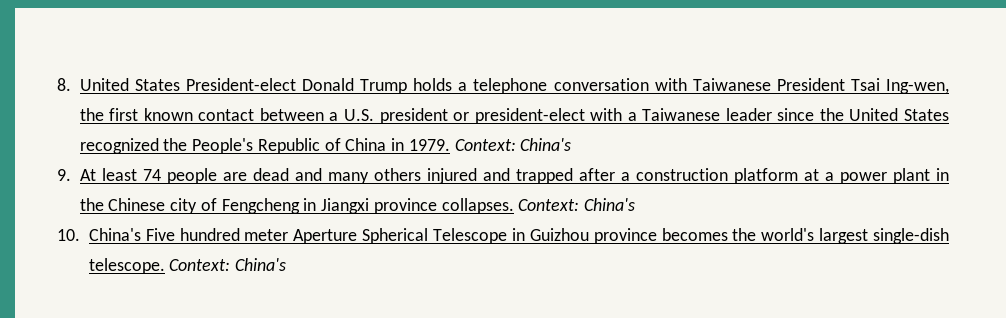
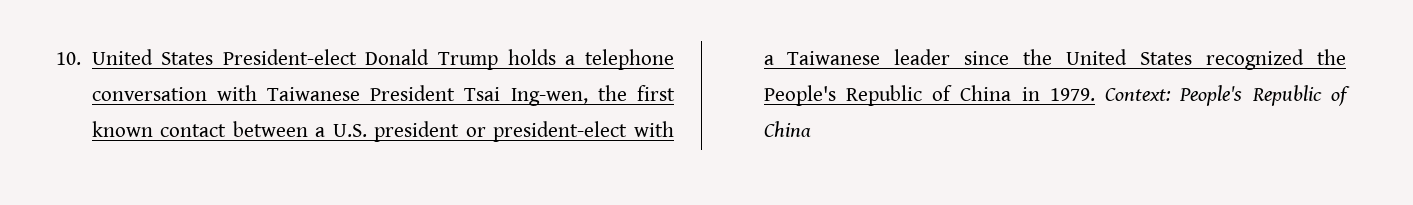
[57,78,71,91] 8. -> [56,52,81,65] 10.
[520,138,572,151] [57,168,950,184] [79,198,636,214] [57,228,949,244] [88,258,287,274] China's // 9. At least 74 people are dead and many others injured and trapped after a construction platform at a power plant in the Chinese city of Fengcheng in Jiangxi province collapses. Context: China's // 10. China's Five hundred meter Aperture Spherical Telescope in Guizhou province becomes the world's largest single-dish telescope. Context: China's -> [1179,85,1350,106] [763,121,811,137] People's Republic of China

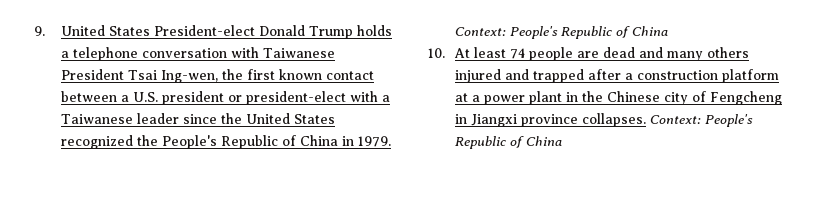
[56,52,81,65] 10. -> [34,26,45,36] 9.
(811, 129) none -> [428,47,750,61] [455,69,780,83] [455,91,783,105] [455,113,754,127] [455,136,563,149] // 10. At least 74 people are dead and many others injured and trapped after a construction platform at a power plant in the Chinese city of Fengcheng in Jiangxi province collapses. Context: People's Republic of China

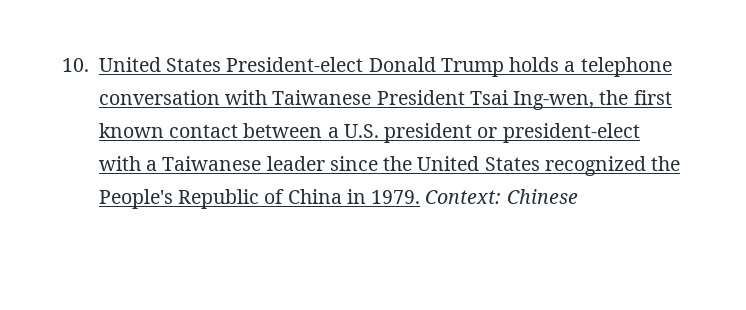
[34,26,45,36] 9. -> [62,58,89,72] 10.
[510,26,669,39] [428,47,750,61] [455,69,780,83] [455,91,783,105] [455,113,754,127] [455,136,563,149] People's Republic of China // 10. At least 74 people are dead and many others injured and trapped after a construction platform at a power plant in the Chinese city of Fengcheng in Jiangxi province collapses. Context: People's Republic of China -> [506,189,578,204] Chinese

